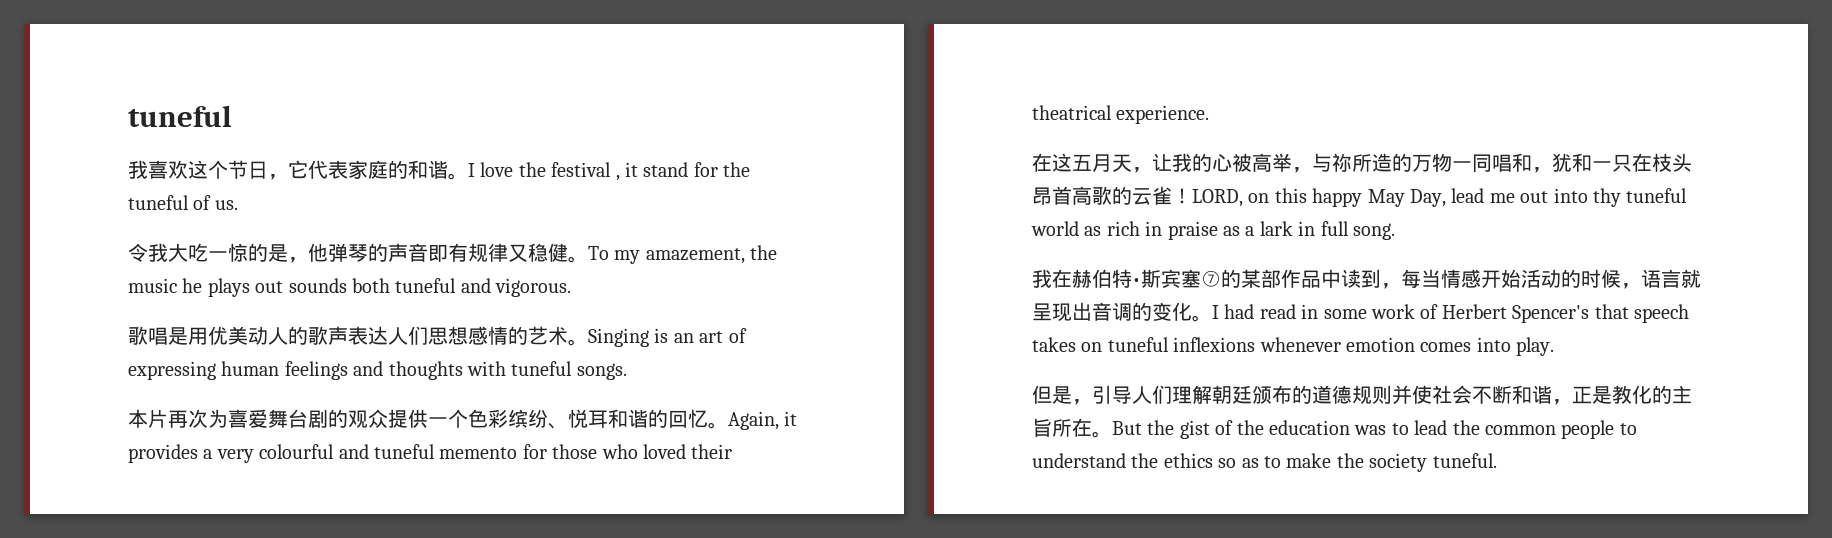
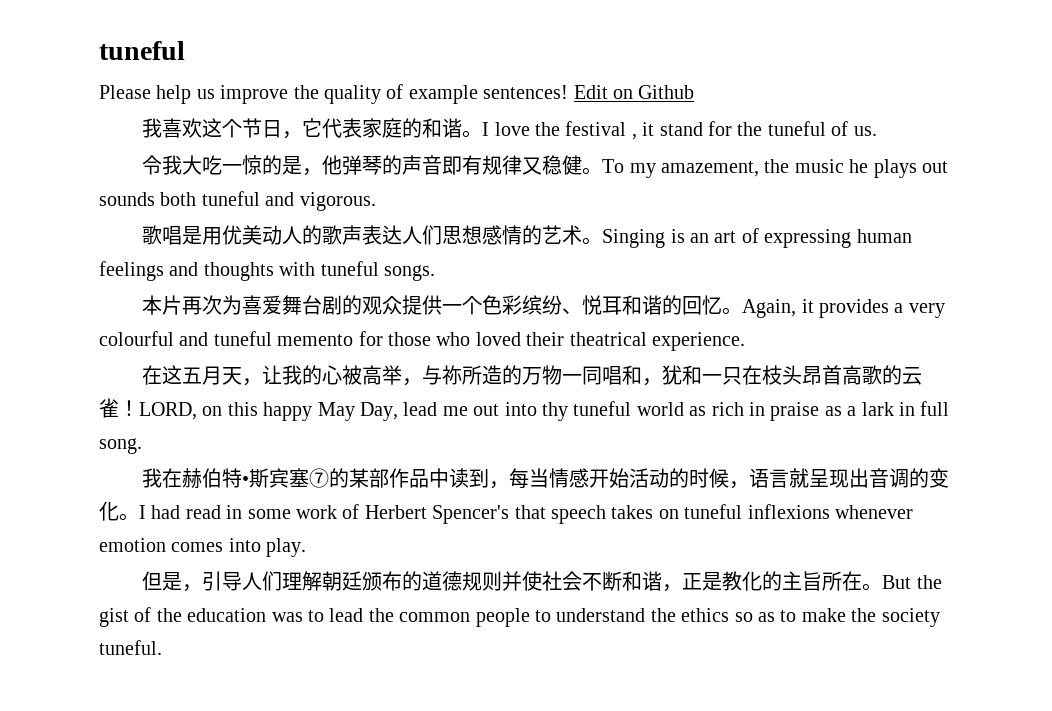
[128,105,232,127] tuneful -> [99,41,185,60] [99,84,695,104] tuneful // Please help us improve the quality of example sentences! Edit on Github

